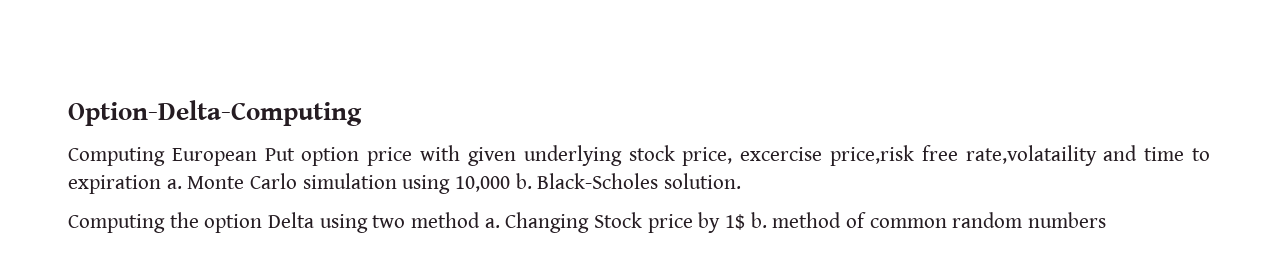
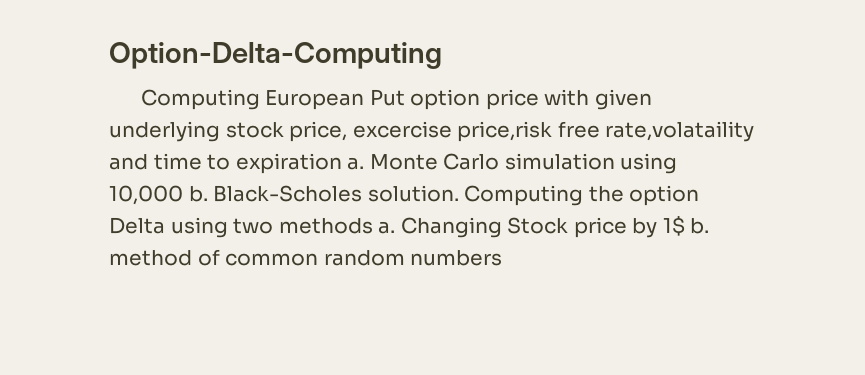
(742, 181) // -> (459, 193) none
[411,212,481,228] method -> [278,218,373,234] methods

